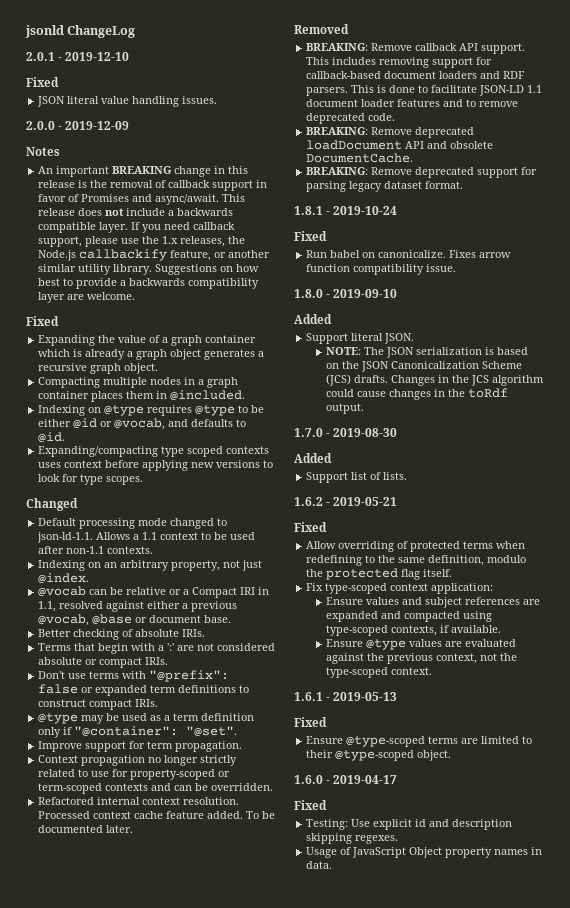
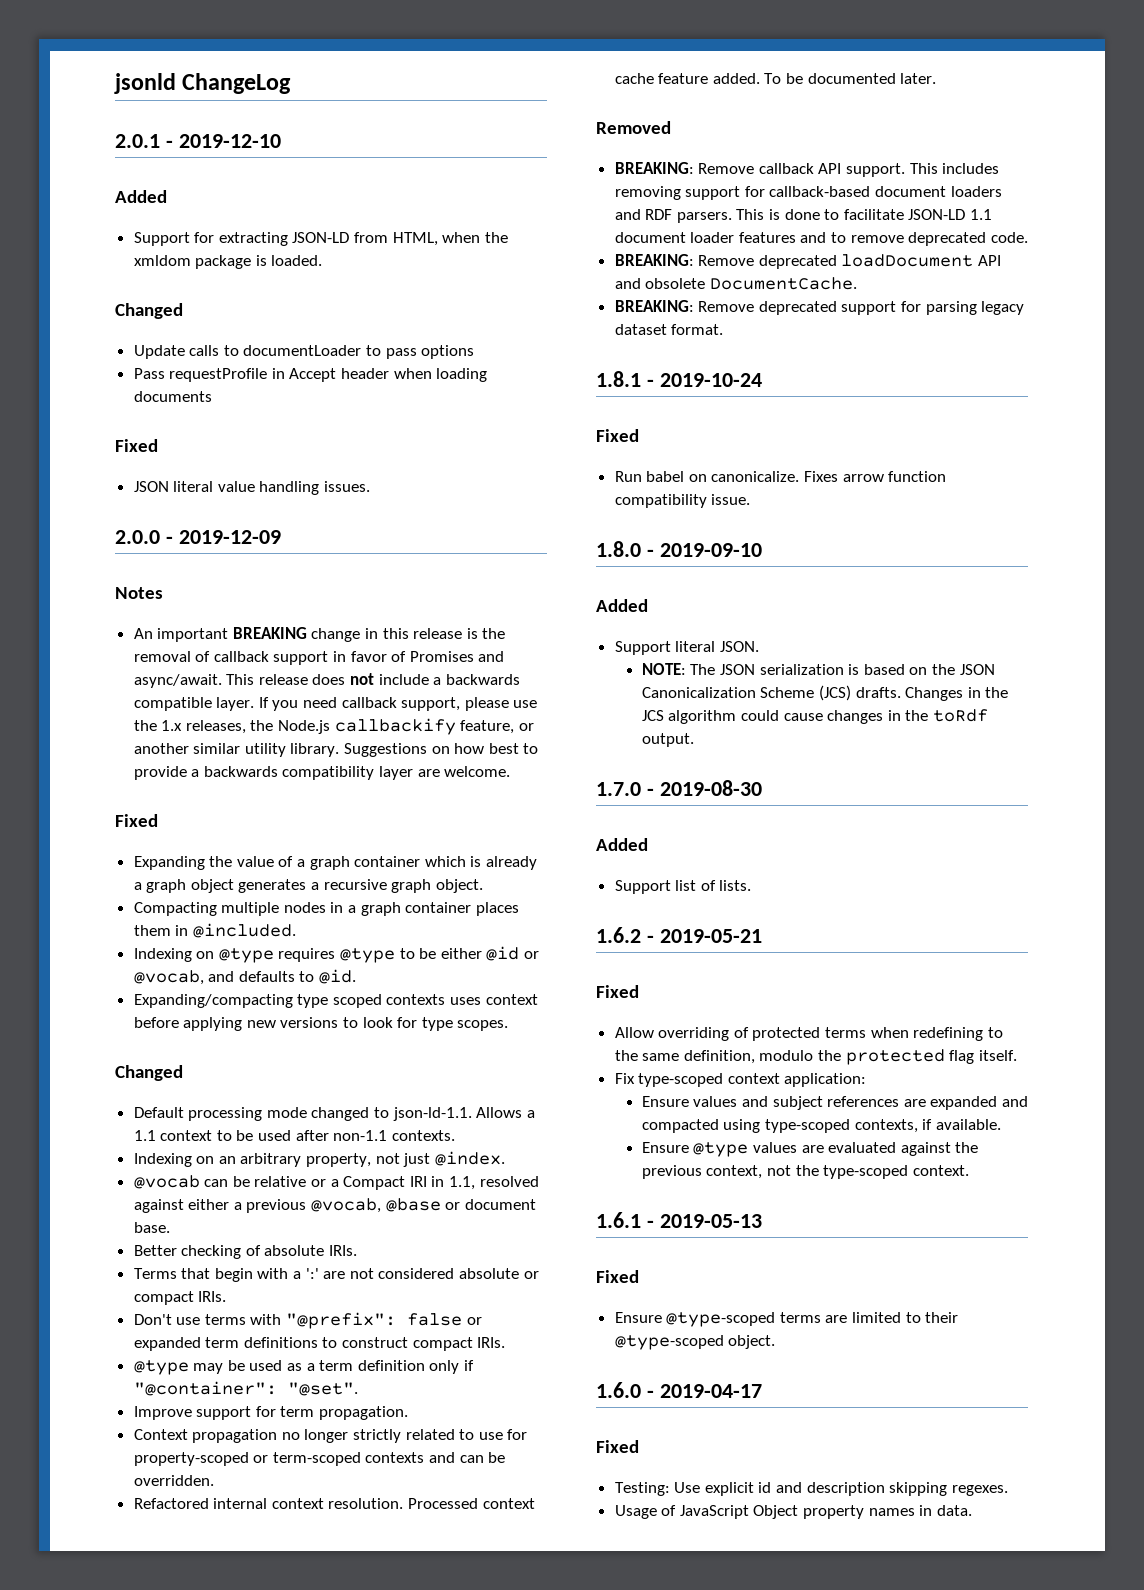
(130, 56) none -> [115,190,167,203] [133,232,508,246] [133,255,323,269] [115,303,183,319] [133,345,475,359] [133,368,488,382] [133,391,212,402] // Added // Support for extracting JSON-LD from HTML, when the xmldom package is loaded. // Changed // Update calls to documentLoader to pass options // Pass requestProfile in Accept header when loading documents

